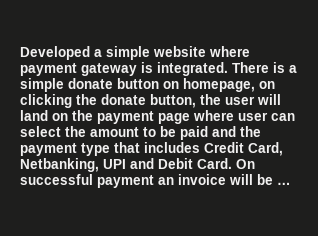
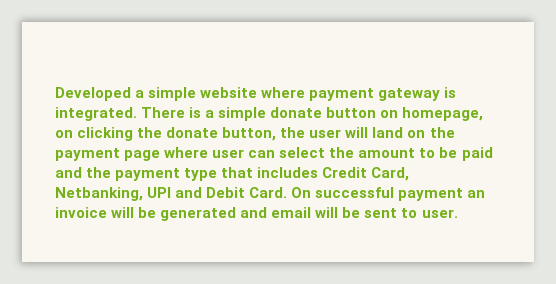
[277,182,291,185] … -> [160,207,458,221] generated and email will be sent to user.

